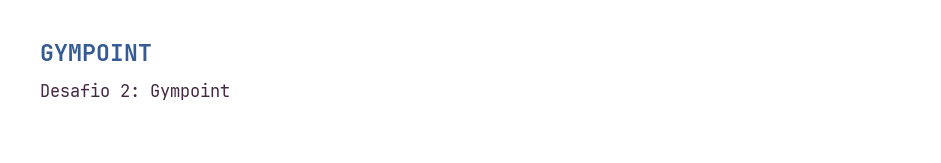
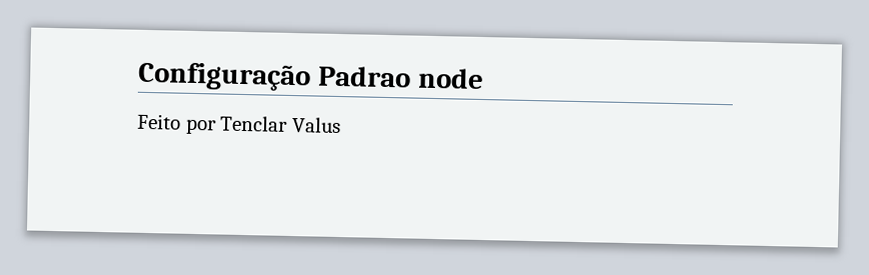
[40,44,152,61] [40,82,230,100] GYMPOINT // Desafio 2: Gympoint -> [137,61,484,92] [137,113,341,135] Configuração Padrao node // Feito por Tenclar Valus

